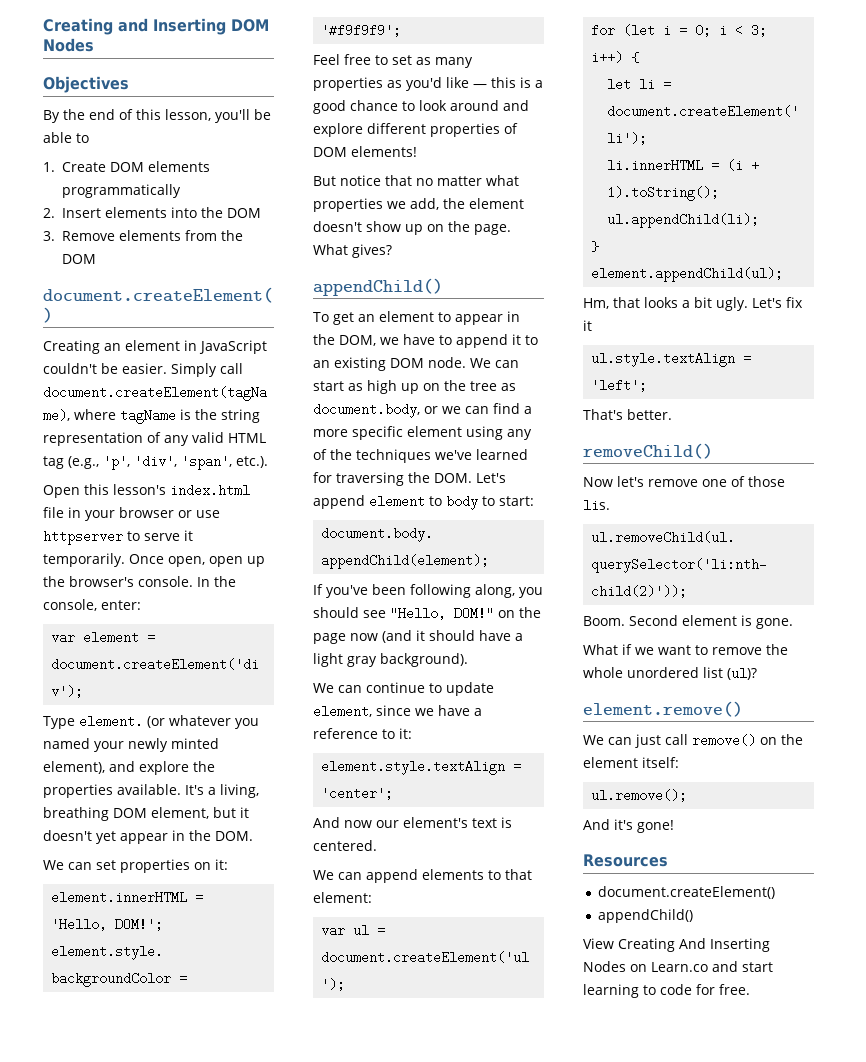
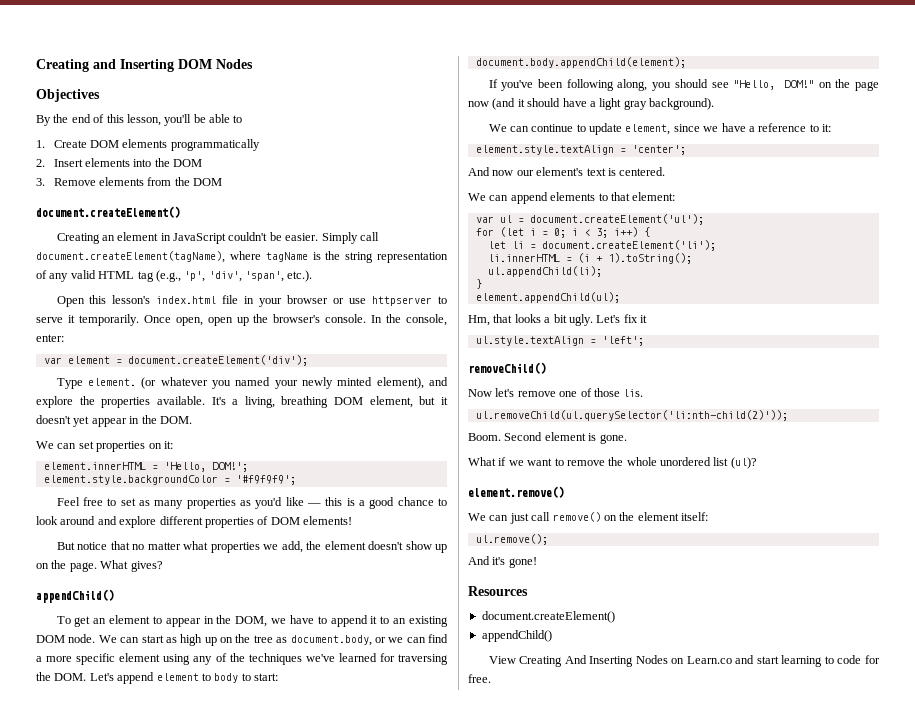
[583,409,672,420] // That's better. -> (644, 341) none

